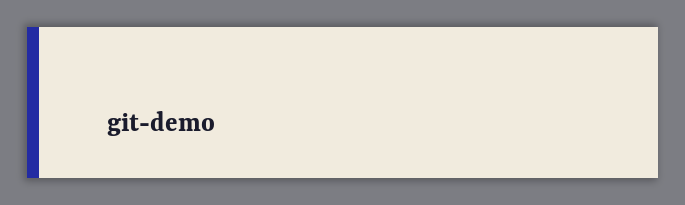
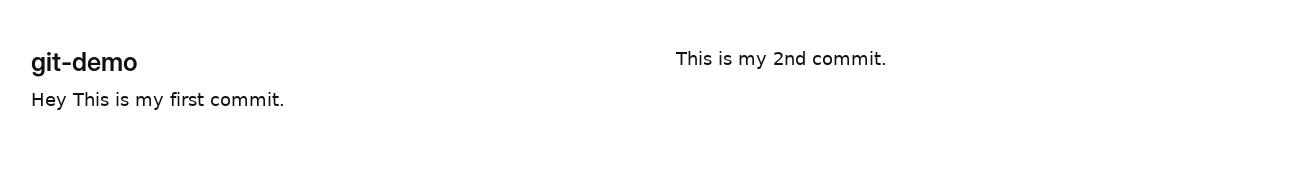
(215, 123) none -> [31,92,285,110] [675,51,887,69] // Hey This is my first commit. // This is my 2nd commit.

